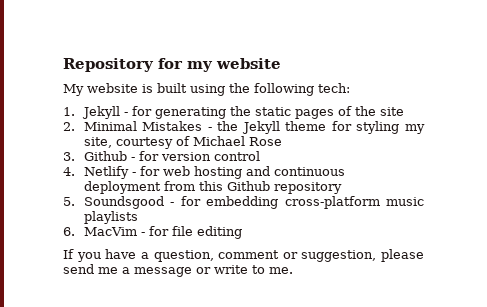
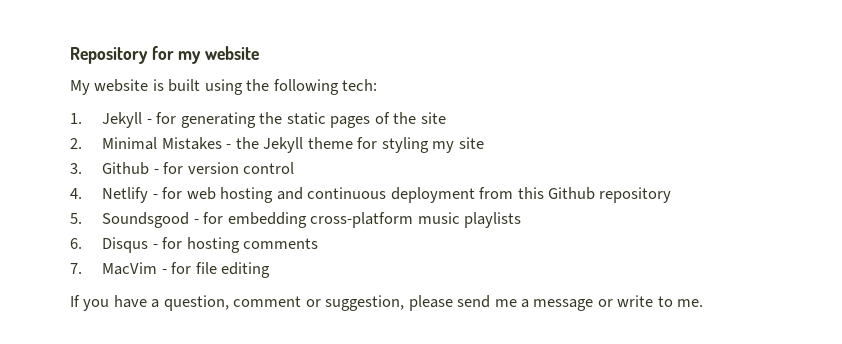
[83,136,282,149] site, courtesy of Michael Rose -> [458,137,484,149] site
(75, 231) none -> [102,237,319,253] [70,263,82,274] Disqus - for hosting comments // 7.

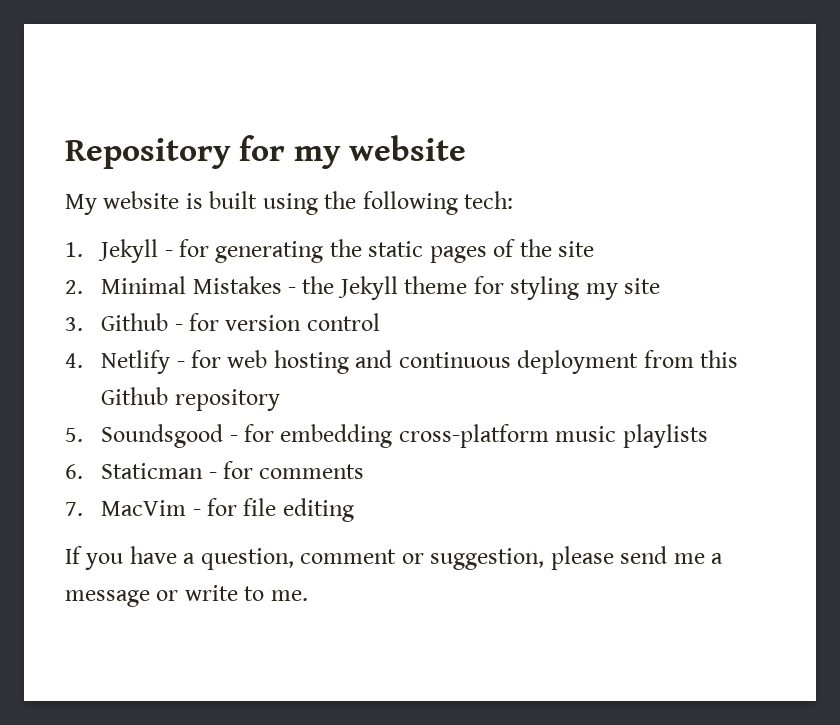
[102,237,240,253] Disqus - for hosting -> [101,461,254,479] Staticman - for

